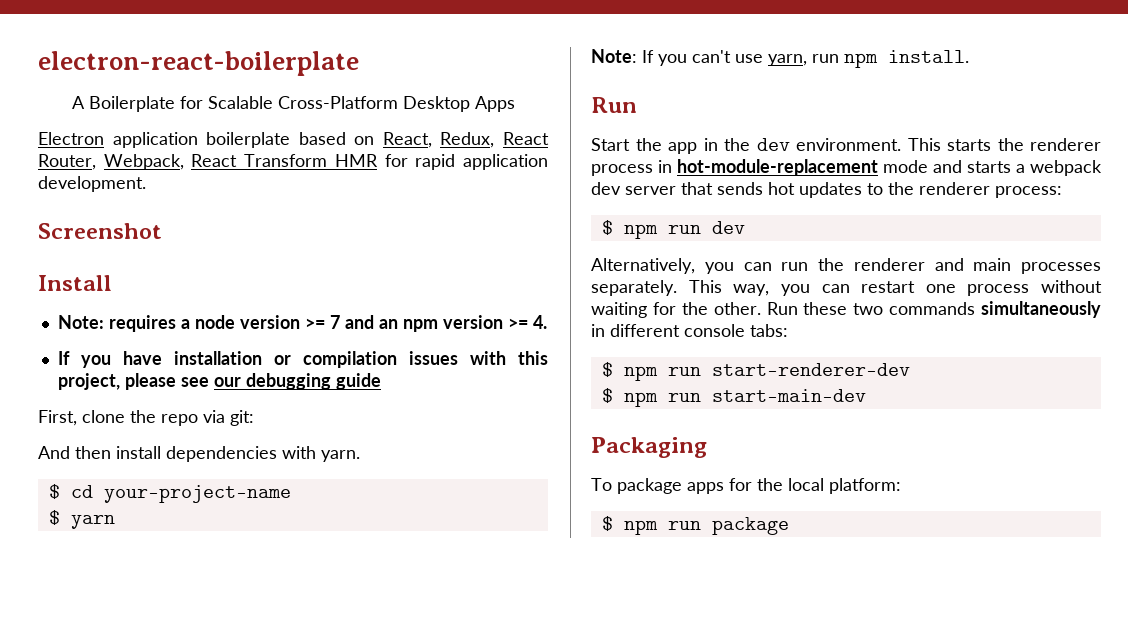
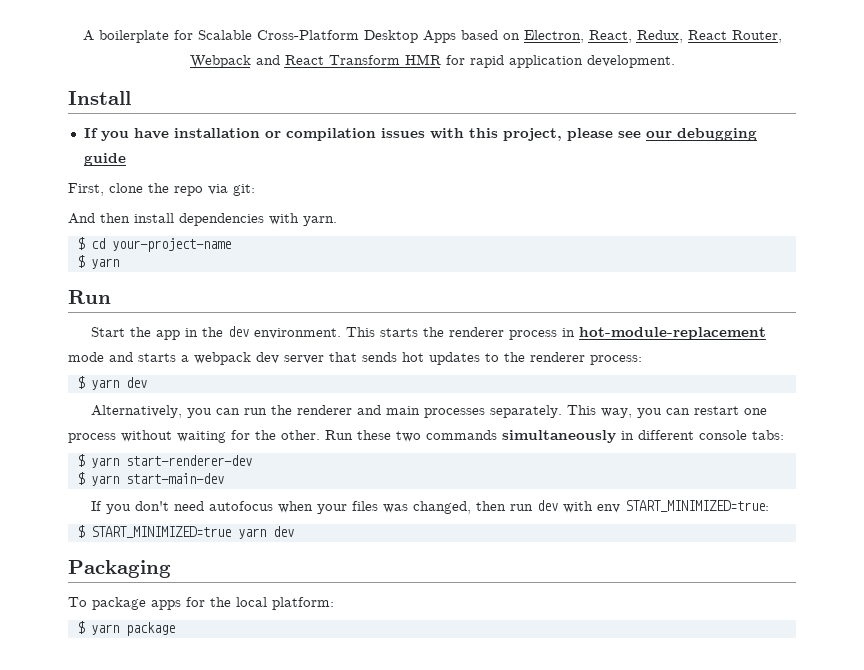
[38,51,359,76] [71,96,175,112] electron-react-boilerplate // A Boilerplate -> [82,30,169,43] A boilerplate
[38,132,291,148] // Electron application boilerplate -> (456, 36) none
(375, 140) none -> [523,30,584,43] Electron,
[103,154,184,170] Webpack, -> [189,55,280,68] Webpack and
[38,223,162,239] // Screenshot -> (675, 61) none
[57,315,547,332] // Note: requires a node version >= 7 and an npm version >= 4. -> (131, 98) none
[591,49,969,68] // Note: If you can't use yarn, run npm install. -> (119, 263) none
[623,224,701,239] npm run -> [90,379,119,390] yarn
[623,366,701,381] npm run -> [90,457,119,468] yarn
[623,389,866,407] npm run start-main-dev -> [90,473,224,486] [91,500,770,514] [76,525,294,539] yarn start-main-dev // If you don't need autofocus when your files was changed, then run dev with env START_MINIMIZED=true: // $ START_MINIMIZED=true yarn dev
[623,520,701,535] npm run -> [90,624,119,635] yarn

